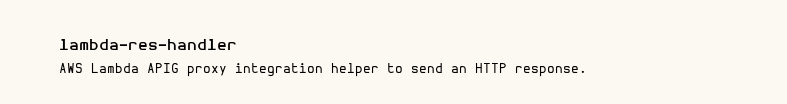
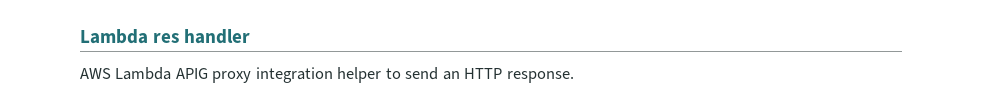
[59,39,237,50] lambda-res-handler -> [80,29,251,44] Lambda res handler

